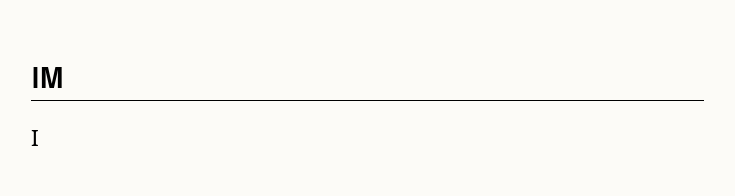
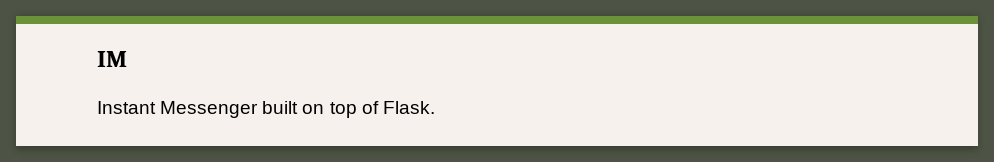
[31,130,39,146] I -> [97,101,435,118] Instant Messenger built on top of Flask.

